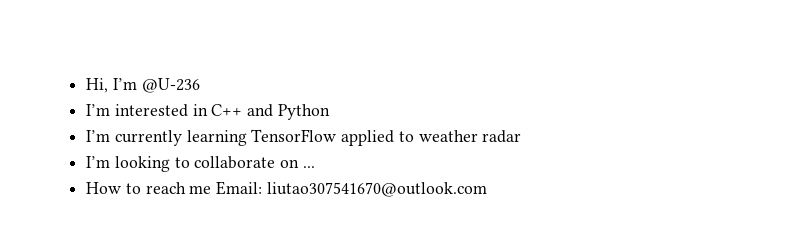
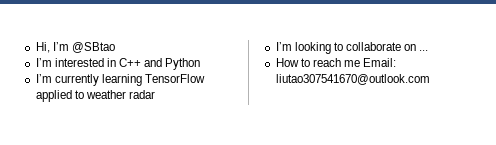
[141,78,200,93] @U-236 -> [71,42,115,53] @SBtao

